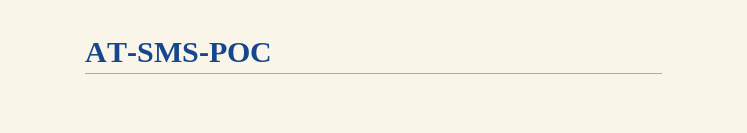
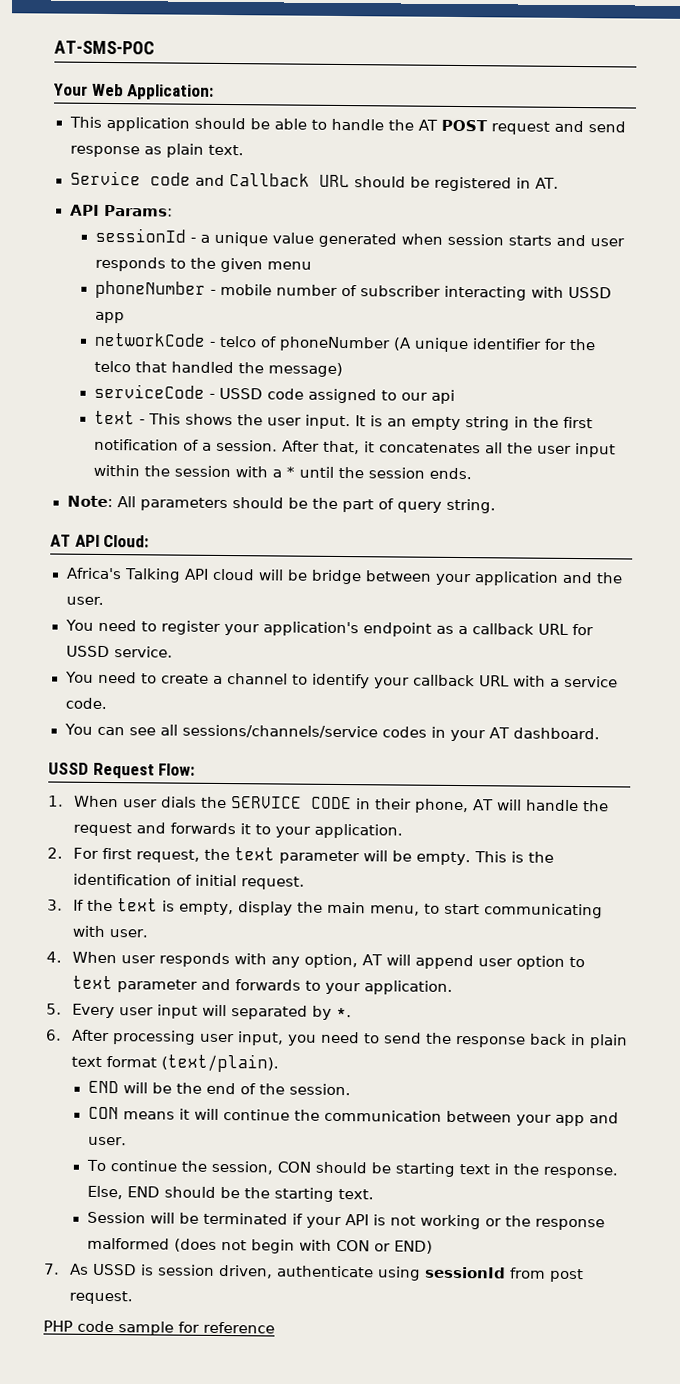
(272, 52) none -> [53,83,215,100] [68,116,627,135] [69,143,244,158] [69,170,560,192] [69,204,173,217] [94,227,625,248] [94,256,312,273] [94,280,612,301] [94,311,125,324] [93,332,596,353] [93,360,343,378] [93,383,455,404] [93,410,593,431] [93,438,616,458] [92,464,472,480] [66,495,496,514] [50,534,150,548] [65,567,624,586] [65,596,105,605] [64,619,595,637] [65,645,173,658] [64,671,619,689] [64,697,107,710] [63,723,601,742] [48,762,196,779] [48,795,610,814] [73,822,404,839] [47,847,555,866] [73,873,306,890] [47,898,604,919] [72,925,149,938] [46,951,586,970] [72,975,454,995] [46,1003,353,1020] [46,1029,629,1049] [71,1053,280,1073] [87,1080,351,1096] [87,1106,619,1127] [87,1136,127,1146] [85,1159,618,1179] [86,1185,374,1202] [86,1211,605,1231] [86,1237,433,1254] [44,1263,585,1283] [69,1290,134,1305] [43,1320,275,1336] // Your Web Application: // This application should be able to handle the AT POST request and send response as plain text. // Service code and Callback URL should be registered in AT. // API Params: // sessionId - a unique value generated when session starts and user responds to the given menu // phoneNumber - mobile number of subscriber interacting with USSD app // networkCode - telco of phoneNumber (A unique identifier for the telco that handled the message) // serviceCode - USSD code assigned to our api // text - This shows the user input. It is an empty string in the first notification of a session. After that, it concatenates all the user input within the session with a * until the session ends. // Note: All parameters should be the part of query string. // AT API Cloud: // Africa's Talking API cloud will be bridge between your application and the user. // You need to register your application's endpoint as a callback URL for USSD service. // You need to create a channel to identify your callback URL with a service code. // You can see all sessions/channels/service codes in your AT dashboard. // USSD Request Flow: // 1. When user dials the SERVICE CODE in their phone, AT will handle the request and forwards it to your application. // 2. For first request, the text parameter will be empty. This is the identification of initial request. // 3. If the text is empty, display the main menu, to start communicating with user. // 4. When user responds with any option, AT will append user option to text parameter and forwards to your application. // 5. Every user input will separated by *. // 6. After processing user input, you need to send the response back in plain text format (text/plain). // END will be the end of the session. // CON means it will continue the communication between your app and user. // To continue the session, CON should be starting text in the response. Else, END should be the starting text. // Session will be terminated if your API is not working or the response malformed (does not begin with CON or END) // 7. As USSD is session driven, authenticate using sessionId from post request. // PHP code sample for reference

